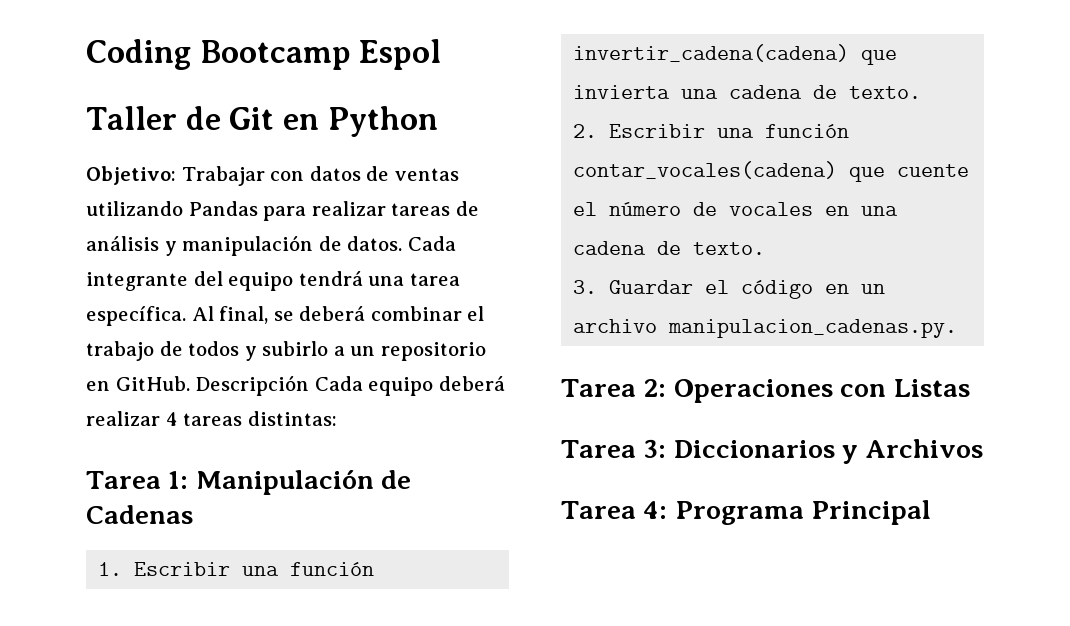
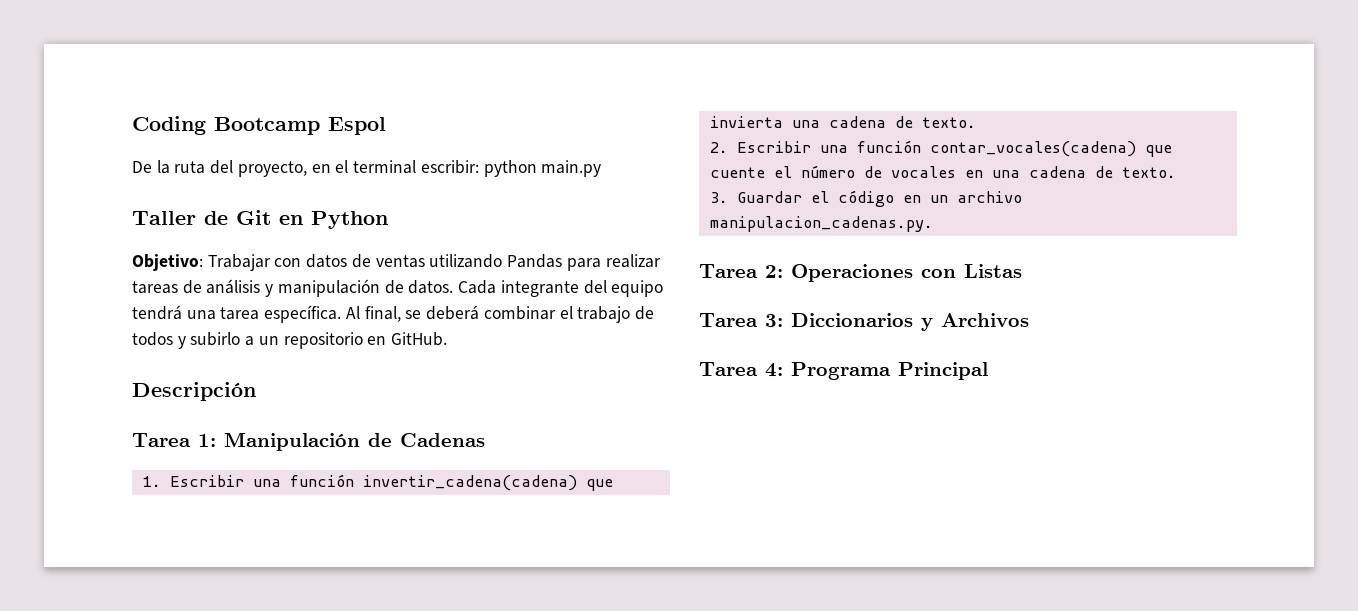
(442, 54) none -> [132,160,602,177] // De la ruta del proyecto, en el terminal escribir: python main.py
(190, 383) none -> (448, 339) //
[314,376,505,396] [86,411,337,426] Cada equipo deberá realizar 4 tareas distintas: -> (256, 391) none

